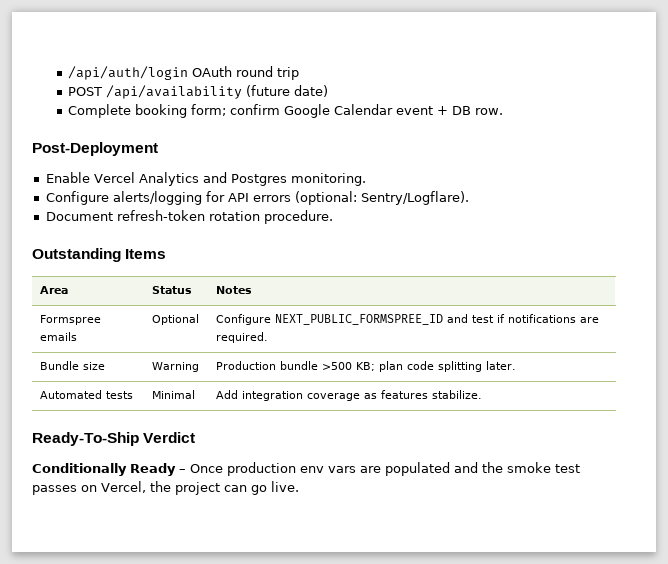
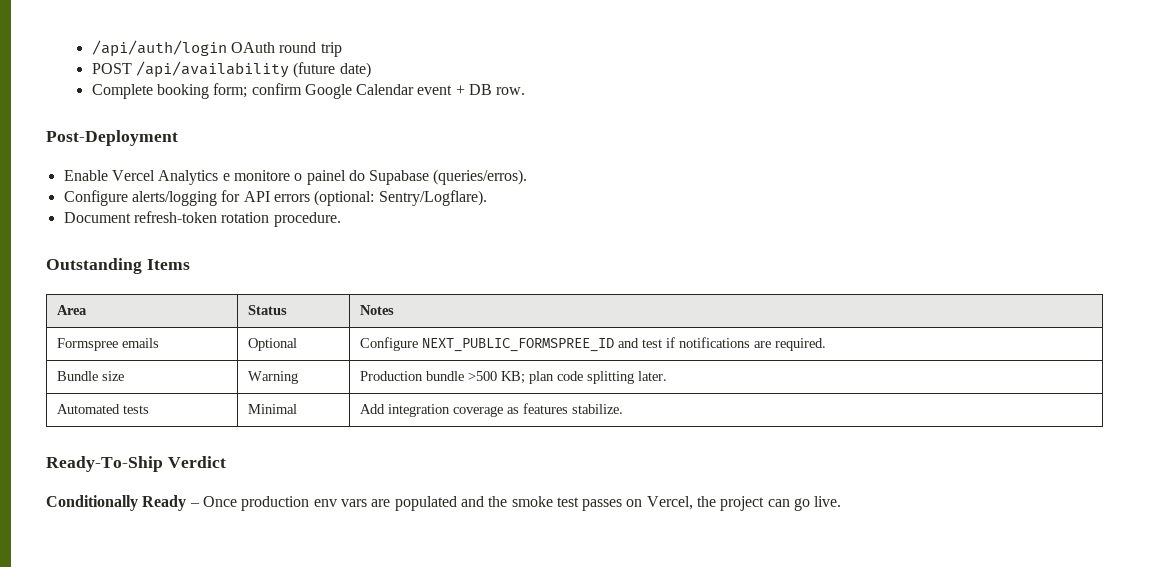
[202,172,366,186] and Postgres monitoring. -> [222,169,528,185] e monitore o painel do Supabase (queries/erros).

